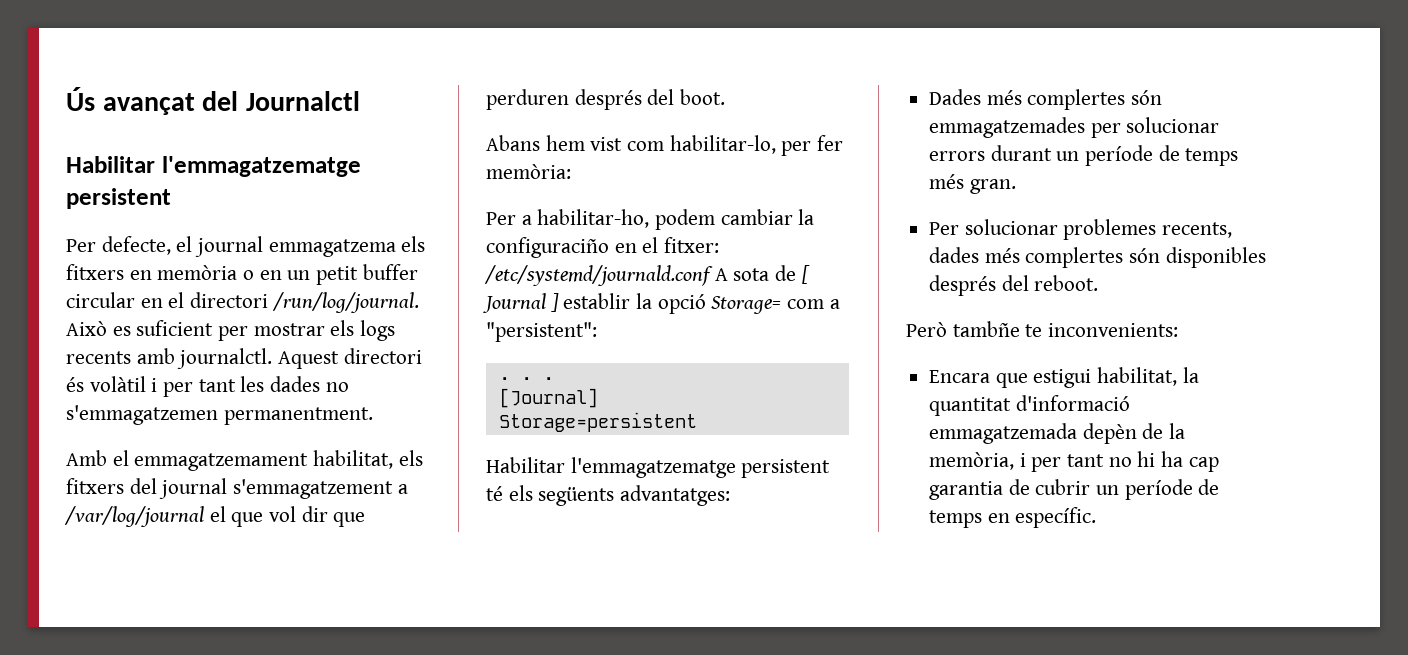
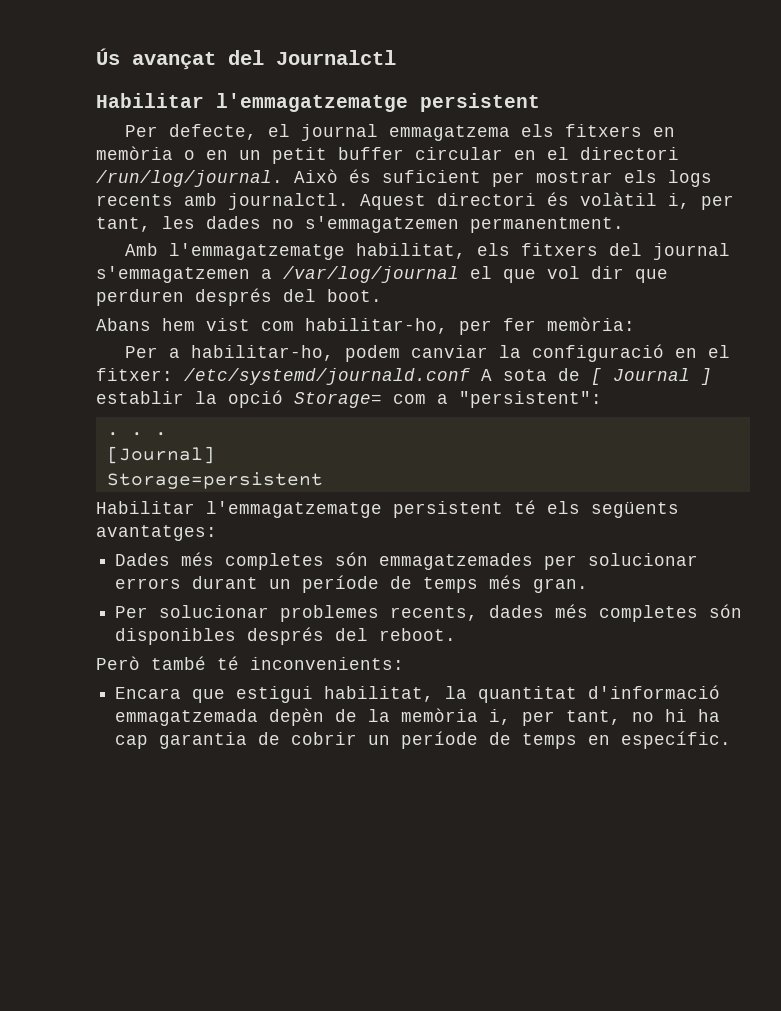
[112,326,131,336] es -> [349,169,371,183] és
[151,378,236,397] i per tant -> [668,193,734,210] [96,217,151,232] i, per tant,
[112,450,309,471] el emmagatzemament -> [168,243,345,260] l'emmagatzematge
[233,479,394,499] s'emmagatzement -> [96,266,250,283] s'emmagatzemen
[669,135,776,154] habilitar-lo, -> [305,318,448,334] habilitar-ho,
[720,209,815,225] [486,237,609,258] cambiar la configuraciño -> [410,344,664,362] canviar la configuració
[620,485,731,506] advantatges: -> [96,525,217,541] avantatges:
[1027,89,1126,110] complertes -> [225,553,325,570] completes
[1025,247,1124,268] complertes -> [599,605,699,622] completes
[952,321,1043,337] tambñe te -> [151,656,239,670] també té
[929,452,1105,472] memòria, i per tant -> [401,708,622,726] memòria i, per tant,
[1035,479,1091,495] cubrir -> [291,732,358,745] cobrir

